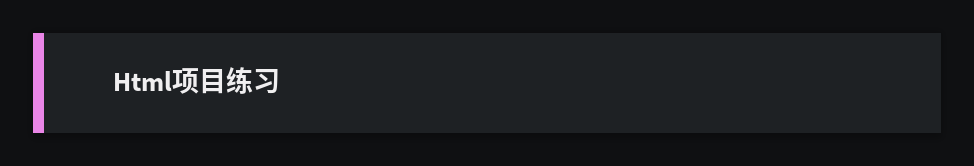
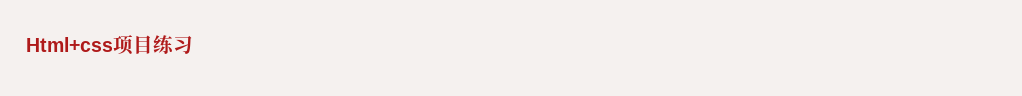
[113,71,172,91] Html -> [26,37,113,52] Html+css

